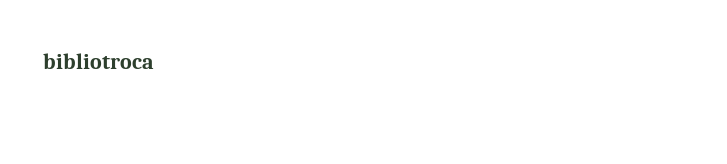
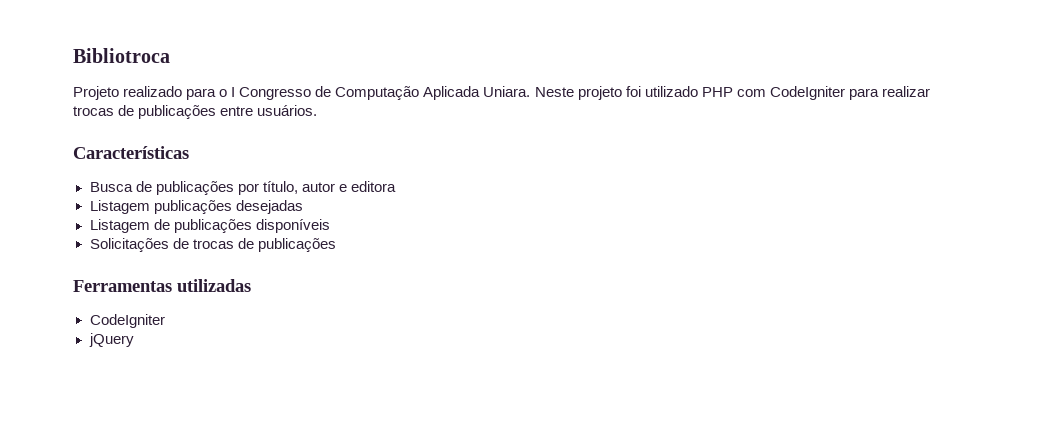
[43,53,154,69] bibliotroca -> [73,48,170,63] [73,86,930,100] [73,105,318,119] [73,146,189,159] [89,181,396,195] [89,200,303,214] [89,219,330,233] [89,238,336,252] [73,279,251,292] [89,314,165,328] [88,333,134,347] Bibliotroca // Projeto realizado para o I Congresso de Computação Aplicada Uniara. Neste projeto foi utilizado PHP com CodeIgniter para realizar trocas de publicações entre usuários. // Características // Busca de publicações por título, autor e editora // Listagem publicações desejadas // Listagem de publicações disponíveis // Solicitações de trocas de publicações // Ferramentas utilizadas // CodeIgniter // jQuery

